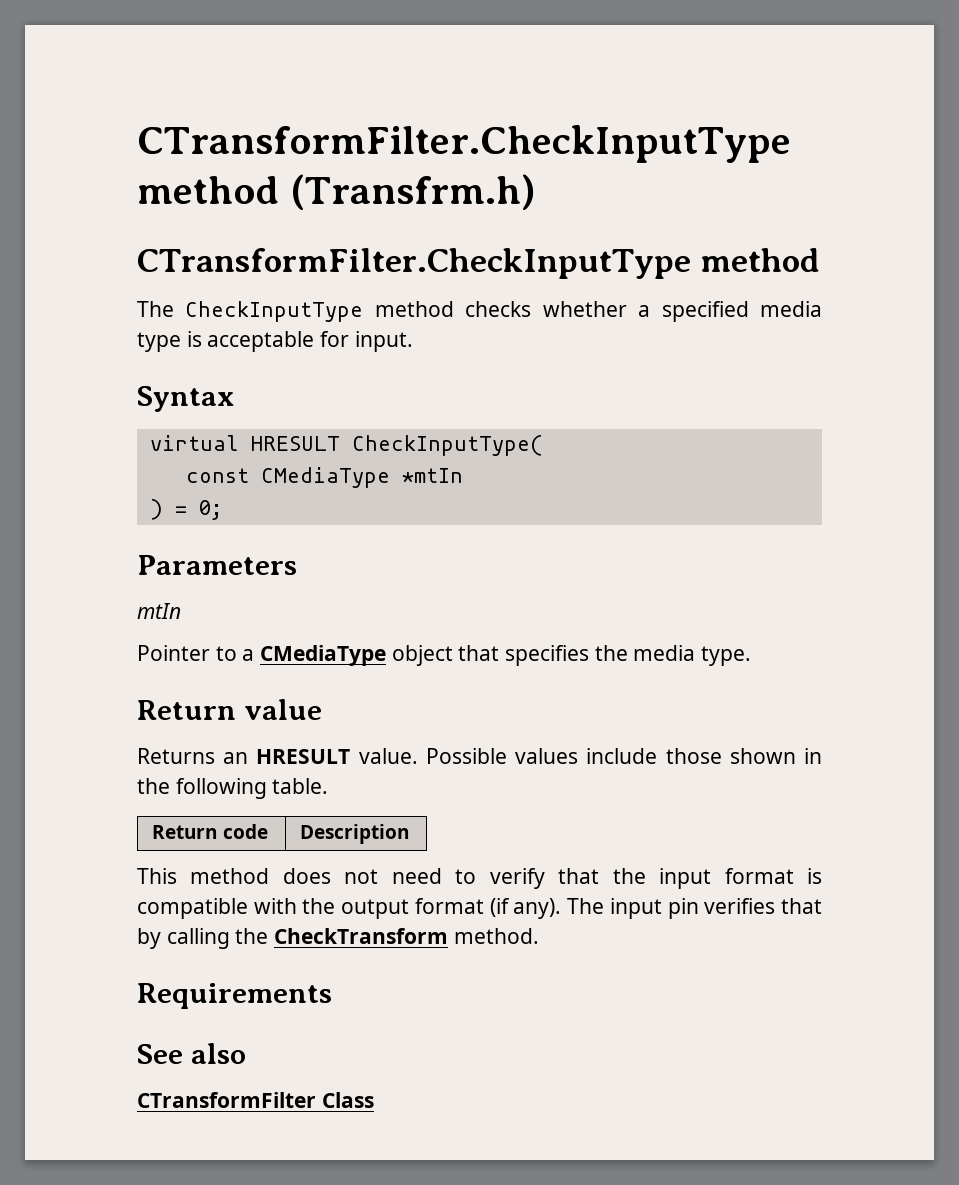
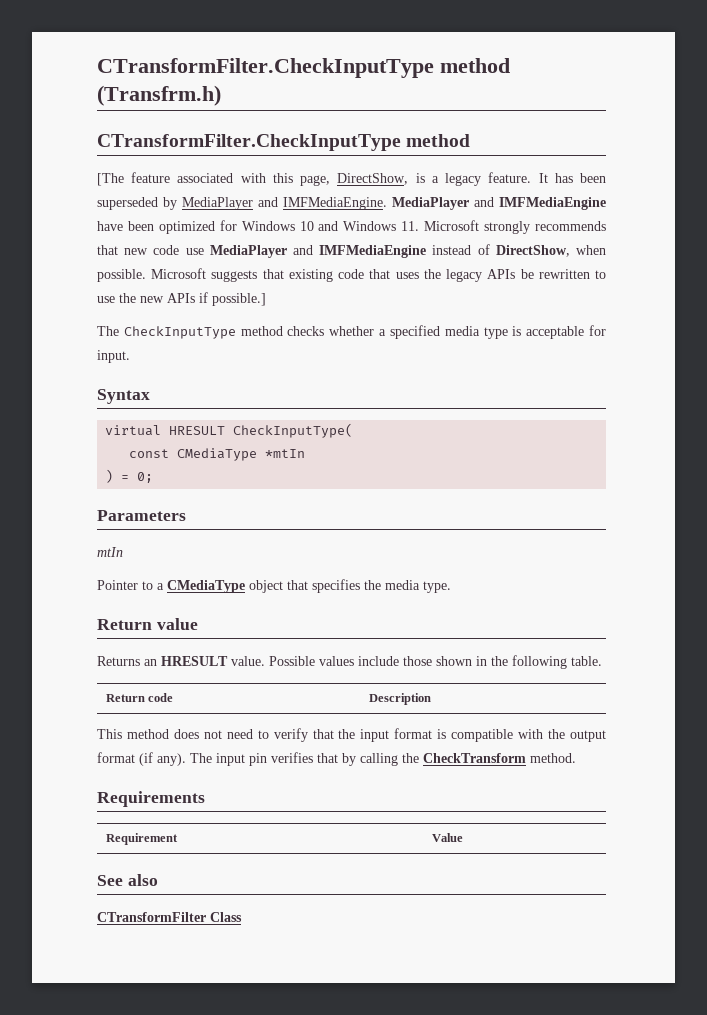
(821, 260) none -> [97,172,606,186] [97,197,606,210] [97,220,607,234] [97,244,606,258] [97,268,606,282] [97,292,266,306] // [The feature associated with this page, DirectShow, is a legacy feature. It has been superseded by MediaPlayer and IMFMediaEngine. MediaPlayer and IMFMediaEngine have been optimized for Windows 10 and Windows 11. Microsoft strongly recommends that new code use MediaPlayer and IMFMediaEngine instead of DirectShow, when possible. Microsoft suggests that existing code that uses the legacy APIs be rewritten to use the new APIs if possible.]
(332, 996) none -> [106,833,179,845] [432,833,464,842] // Requirement | Value

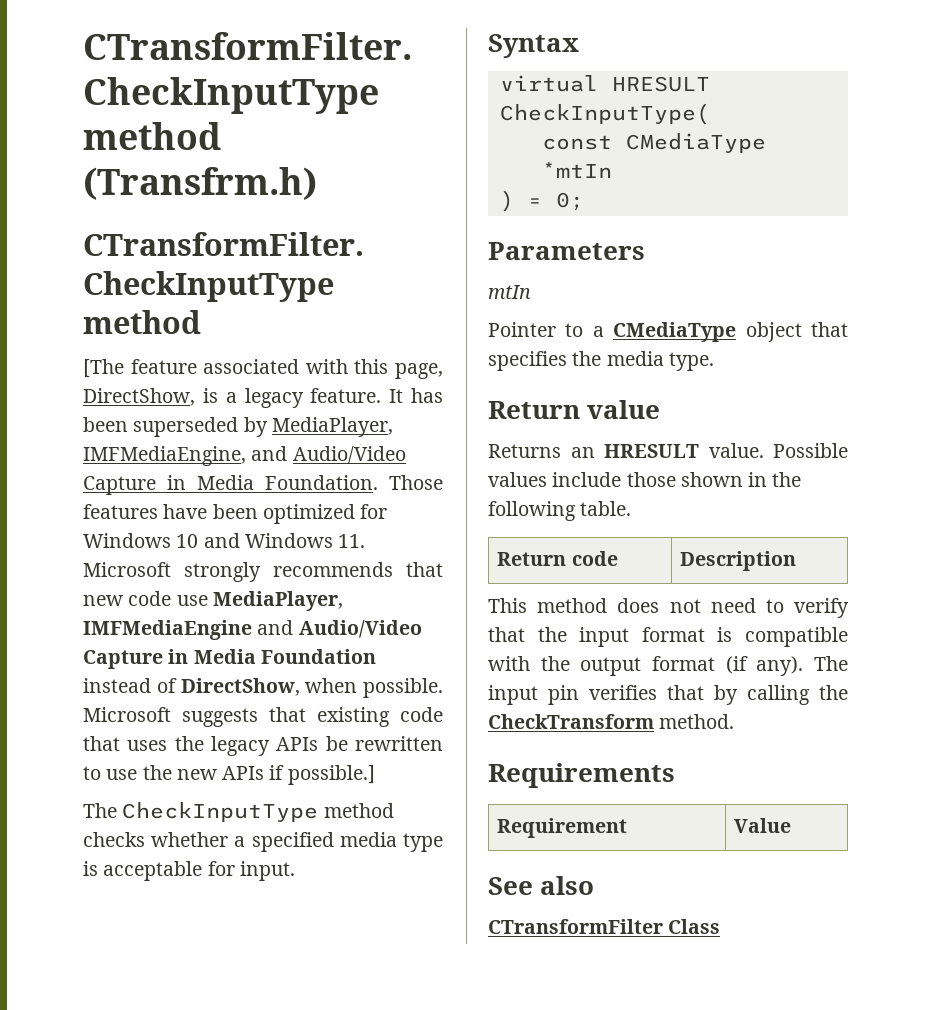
[182,197,606,210] MediaPlayer and IMFMediaEngine. MediaPlayer and IMFMediaEngine -> [271,417,393,437] [83,446,406,466] [83,475,443,495] [83,504,158,519] MediaPlayer, IMFMediaEngine, and Audio/Video Capture in Media Foundation. Those features
[209,245,427,258] MediaPlayer and IMFMediaEngine -> [212,591,343,611] [83,620,422,640] [83,649,376,669] MediaPlayer, IMFMediaEngine and Audio/Video Capture in Media Foundation

